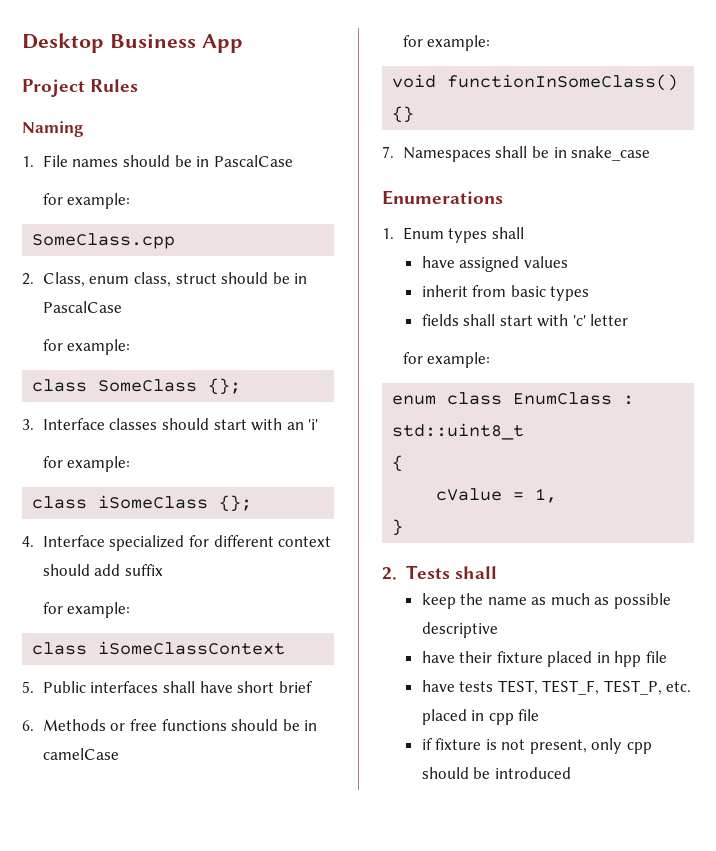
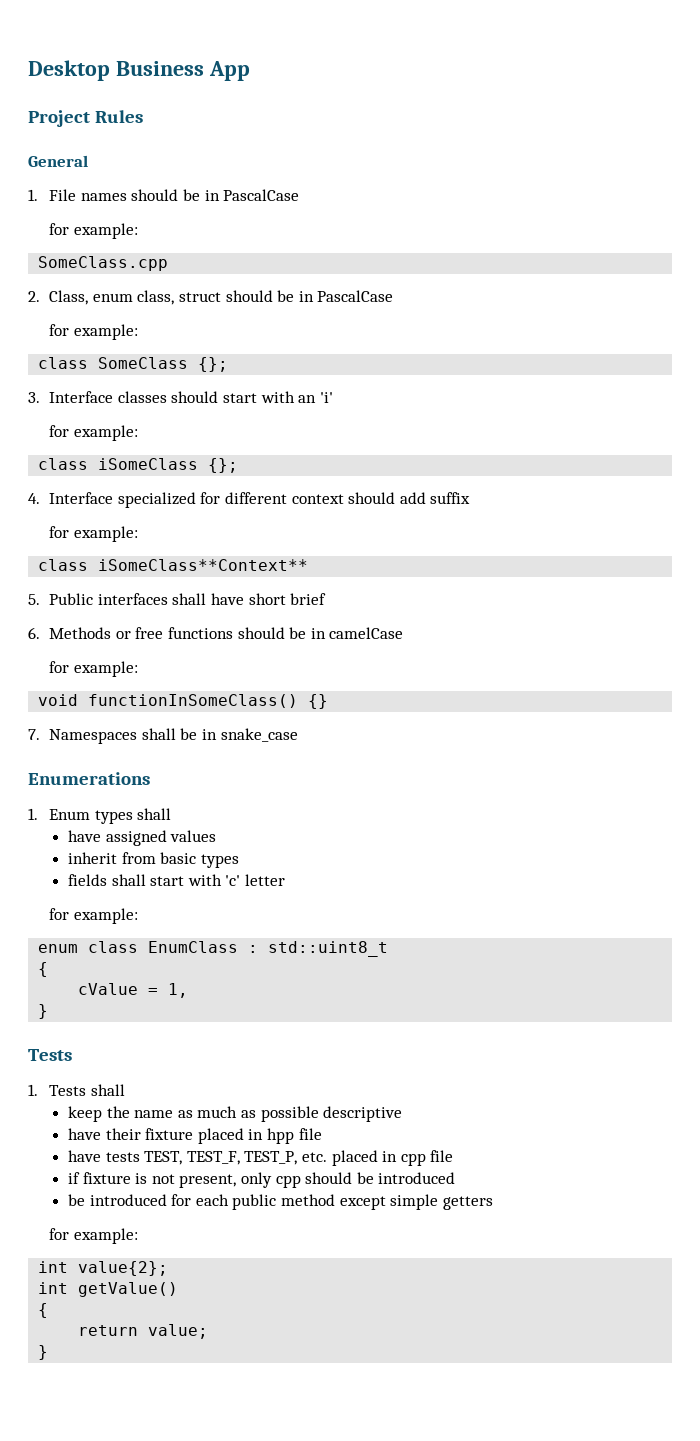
[22,121,84,137] Naming -> [28,155,88,167] General
[98,641,286,655] iSomeClassContext -> [98,559,309,571] iSomeClass**Context**
[382,567,397,580] 2. -> [28,1049,72,1061] [28,1084,38,1096] Tests // 1.
(571, 773) none -> [67,1194,493,1210] [49,1228,138,1244] [38,1261,169,1276] [38,1282,179,1297] [38,1303,49,1318] [78,1324,209,1339] [38,1345,49,1360] // be introduced for each public method except simple getters // for example: // int value{2}; // int getValue() // { // return value; // }

